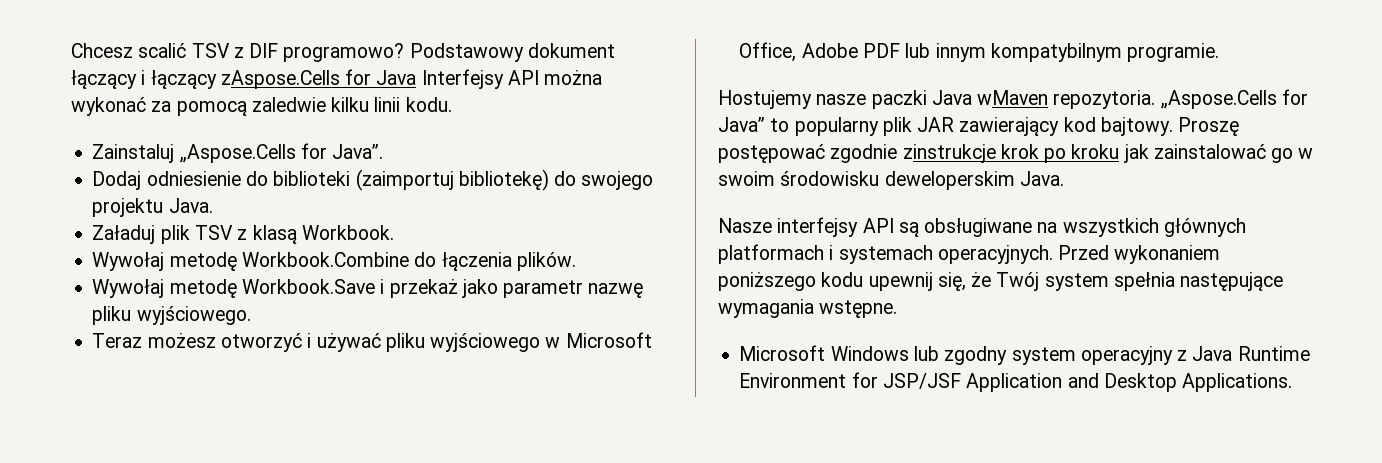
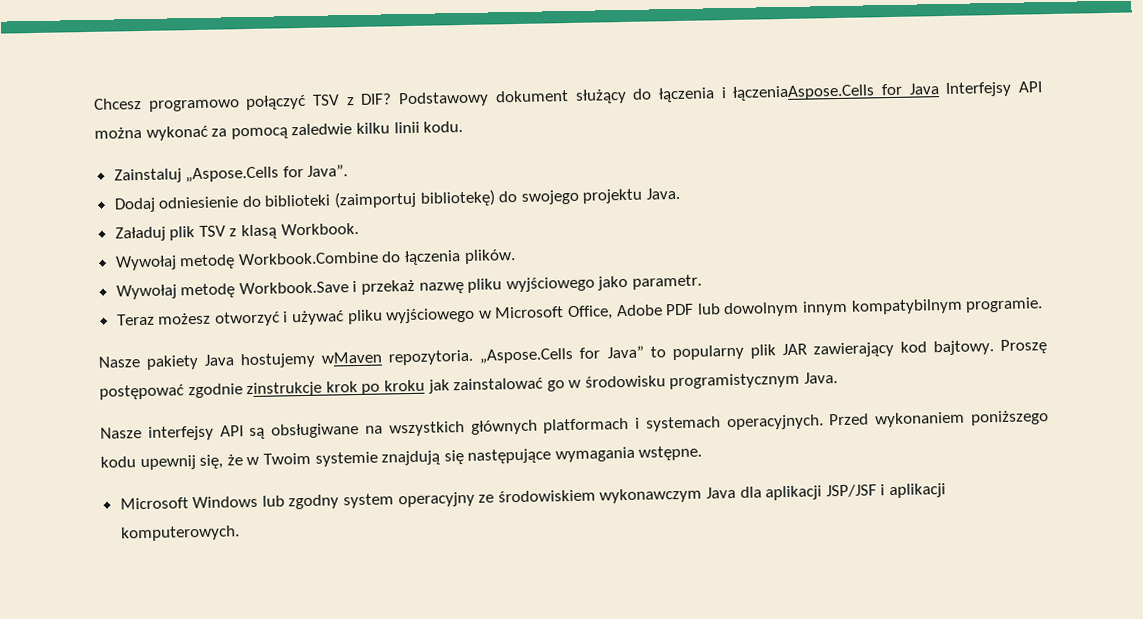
[138,43,615,62] [71,70,340,89] scalić TSV z DIF programowo? Podstawowy dokument łączący i łączący zAspose.Cells -> [148,84,876,112] programowo połączyć TSV z DIF? Podstawowy dokument służący do łączenia i łączeniaAspose.Cells
[461,279,644,298] [92,306,251,325] jako parametr nazwę pliku wyjściowego. -> [418,274,703,294] nazwę pliku wyjściowego jako parametr.
(931, 50) none -> [723,301,800,318] dowolnym
[718,90,972,109] Hostujemy nasze paczki Java -> [98,352,317,370] Nasze pakiety Java hostujemy
[718,171,1015,190] swoim środowisku deweloperskim -> [584,372,801,390] środowisku programistycznym
[996,272,1175,291] Twój system spełnia -> [246,450,464,467] w Twoim systemie znajdują się
[1177,346,1310,361] [739,372,1293,392] z Java Runtime Environment for JSP/JSF Application and Desktop Applications. -> [478,483,946,504] [119,525,240,542] ze środowiskiem wykonawczym Java dla aplikacji JSP/JSF i aplikacji komputerowych.

